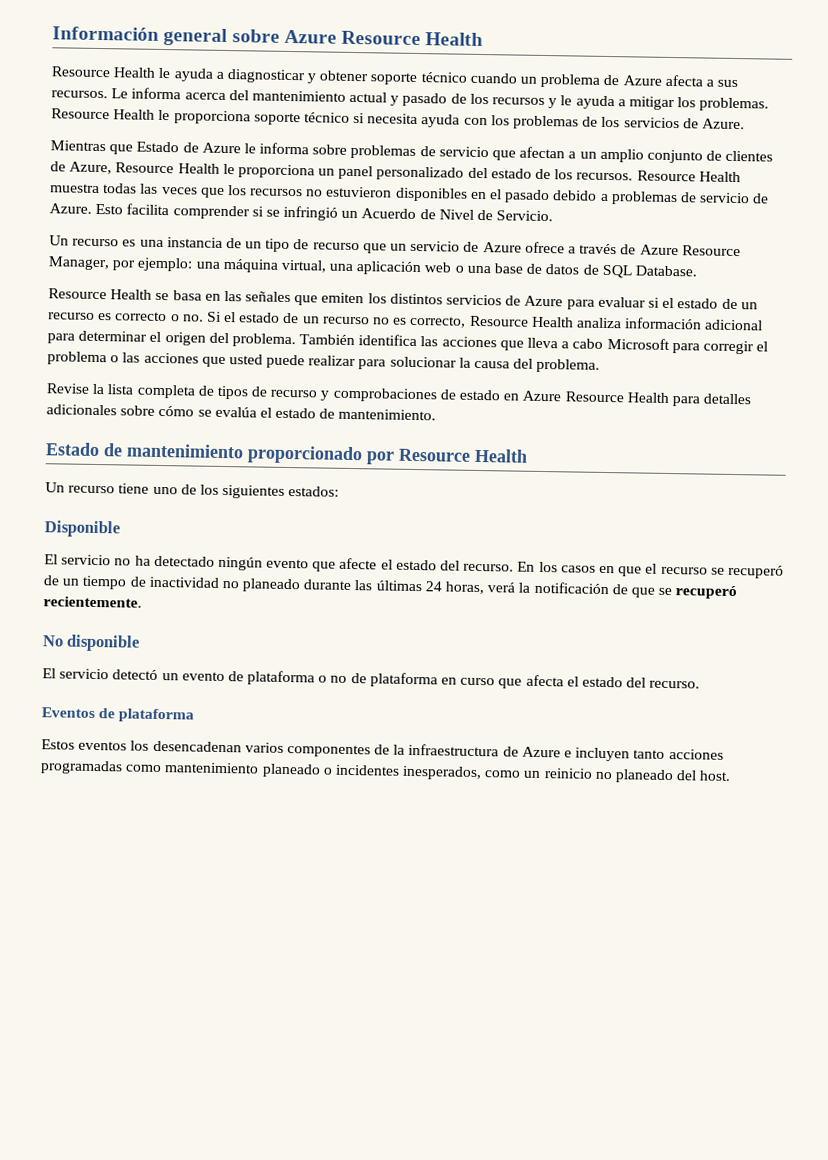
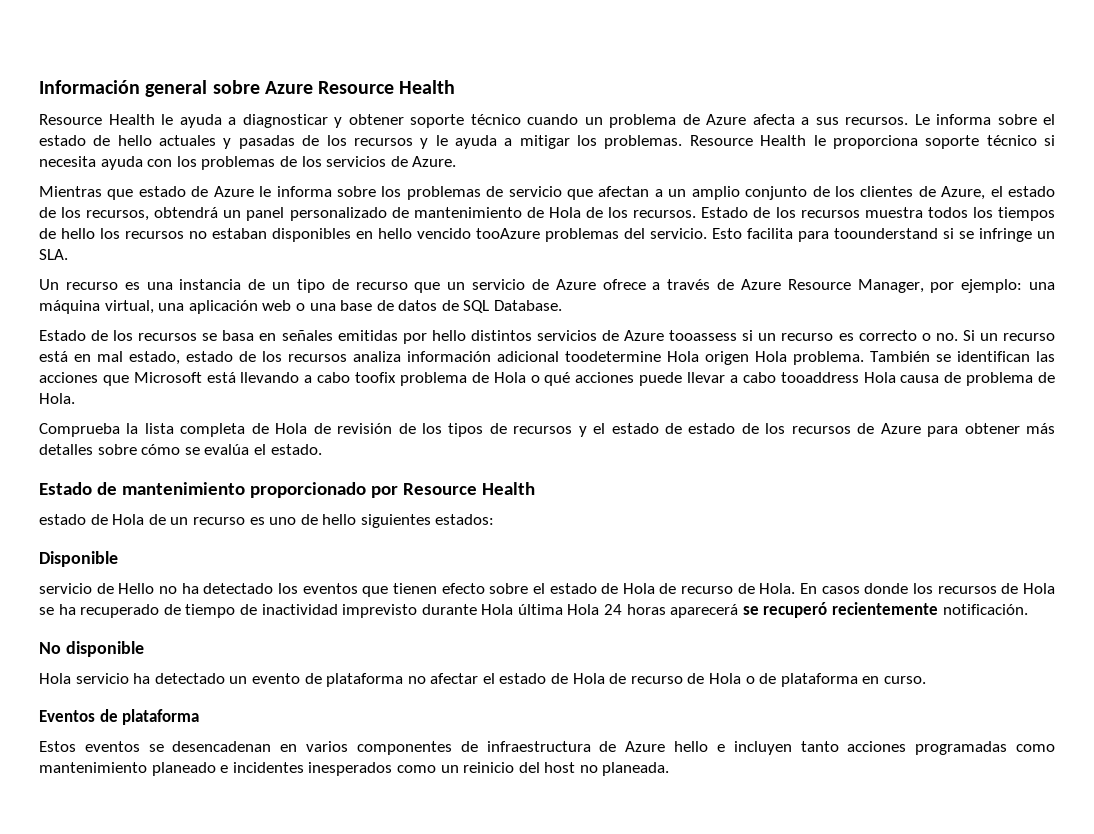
[184,90,448,107] acerca del mantenimiento actual y pasado -> [997,114,1055,125] [39,135,295,149] sobre el estado de hello actuales y pasadas
[136,141,180,153] Estado -> [138,186,186,197] estado
(348, 149) none -> [381,186,402,197] los
(723, 155) none -> [834,186,855,197] los
[115,162,741,183] [50,183,225,198] Resource Health le proporciona un panel personalizado del estado de los recursos. Resource Health muestra todas las veces que -> [990,186,1055,197] [39,207,1055,221] [39,228,95,239] el estado de los recursos, obtendrá un panel personalizado de mantenimiento de Hola de los recursos. Estado de los recursos muestra todos los tiempos de hello
[326,186,393,198] estuvieron -> [212,228,267,239] estaban
[489,189,770,206] [49,203,554,222] el pasado debido a problemas de servicio de Azure. Esto facilita comprender si se infringió un Acuerdo de Nivel de Servicio. -> [378,228,1055,242] [39,249,68,260] hello vencido tooAzure problemas del servicio. Esto facilita para toounderstand si se infringe un SLA.
[48,288,738,310] Resource Health se basa en las señales que emiten los distintos servicios de Azure para evaluar si el estado de -> [39,330,754,344] Estado de los recursos se basa en señales emitidas por hello distintos servicios de Azure tooassess si
[224,311,764,331] [47,330,769,355] [47,351,601,373] [46,383,752,407] [46,404,117,416] el estado de un recurso no es correcto, Resource Health analiza información adicional para determinar el origen del problema. También identifica las acciones que lleva a cabo Microsoft para corregir el problema o las acciones que usted puede realizar para solucionar la causa del problema. // Revise la lista completa de tipos de recurso y comprobaciones de estado en Azure Resource Health para detalles adicionales -> [979,333,1056,341] [39,351,1055,365] [39,372,1055,386] [39,393,75,404] [39,423,1056,437] [39,444,93,455] un recurso está en mal estado, estado de los recursos analiza información adicional toodetermine Hola origen Hola problema. También se identifican las acciones que Microsoft está llevando a cabo toofix problema de Hola o qué acciones puede llevar a cabo tooaddress Hola causa de problema de Hola. // Comprueba la lista completa de Hola de revisión de los tipos de recursos y el estado de estado de los recursos de Azure para obtener más detalles
[275,407,437,421] estado de mantenimiento. -> [270,444,322,455] estado.
[45,482,150,494] Un recurso tiene -> [39,514,265,525] estado de Hola de un recurso es
[199,484,219,495] los -> [322,514,357,525] hello
[44,554,784,579] [43,575,738,600] [43,596,142,608] [42,634,141,652] [42,668,701,689] El servicio no ha detectado ningún evento que afecte el estado del recurso. En los casos en que el recurso se recuperó de un tiempo de inactividad no planeado durante las últimas 24 horas, verá la notificación de que se recuperó recientemente. // No disponible // El servicio detectó un evento de plataforma o no de plataforma en curso que afecta el estado del recurso. -> [39,583,1056,597] [39,602,1028,618] [39,641,144,657] [39,673,926,687] servicio de Hello no ha detectado los eventos que tienen efecto sobre el estado de Hola de recurso de Hola. En casos donde los recursos de Hola se ha recuperado de tiempo de inactividad imprevisto durante Hola última Hola 24 horas aparecerá se recuperó recientemente notificación. // No disponible // Hola servicio ha detectado un evento de plataforma no afectar el estado de Hola de recurso de Hola o de plataforma en curso.
[130,740,242,753] los desencadenan -> [148,741,298,752] se desencadenan en
[393,744,406,755] la -> (478, 746) none
(561, 752) none -> [674,741,709,752] hello
[322,764,732,784] o incidentes inesperados, como un reinicio no planeado del host. -> [220,762,670,776] e incidentes inesperados como un reinicio del host no planeada.

